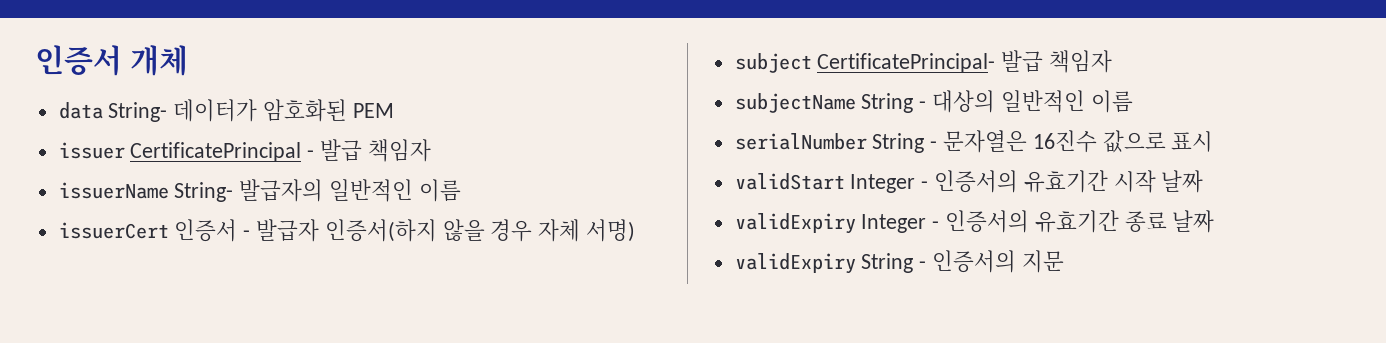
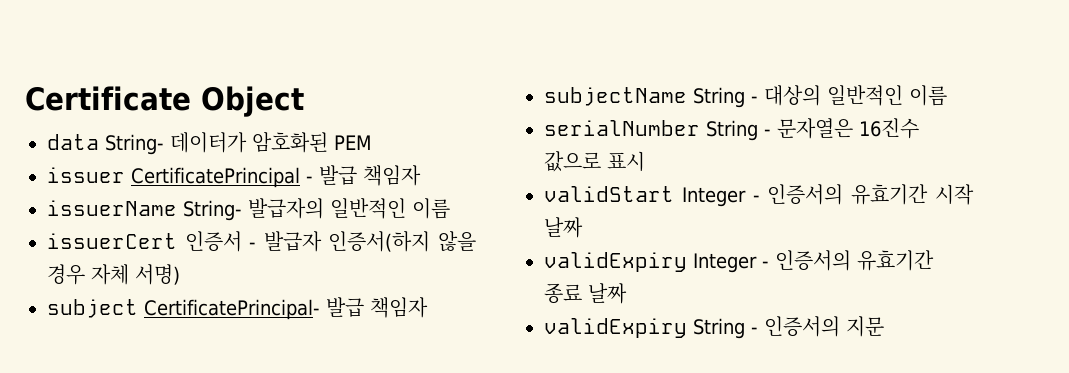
[35,45,189,76] 인증서 개체 -> [25,86,304,117] Certificate Object

